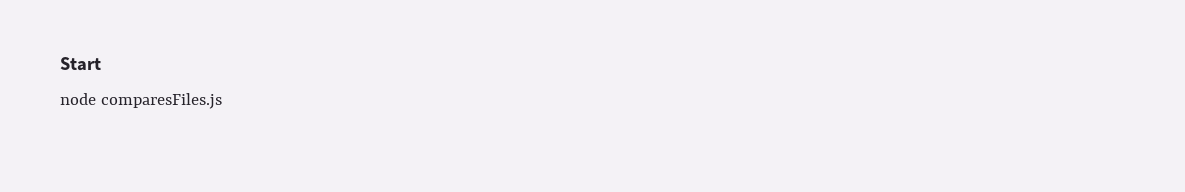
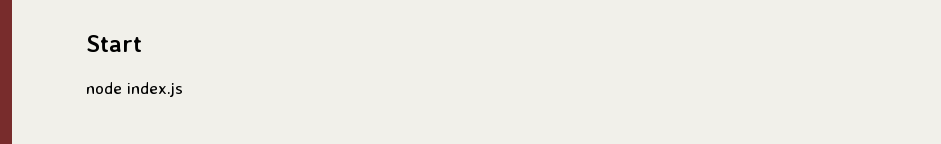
[100,93,222,109] comparesFiles.js -> [127,82,183,97] index.js

